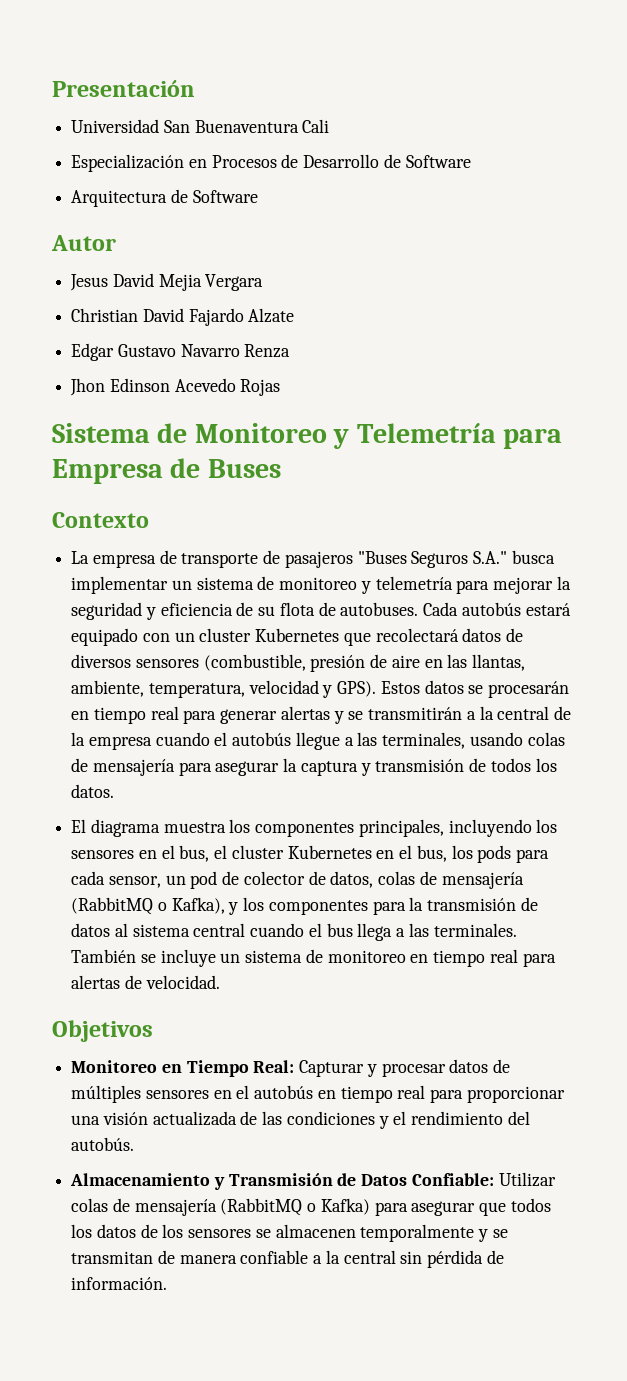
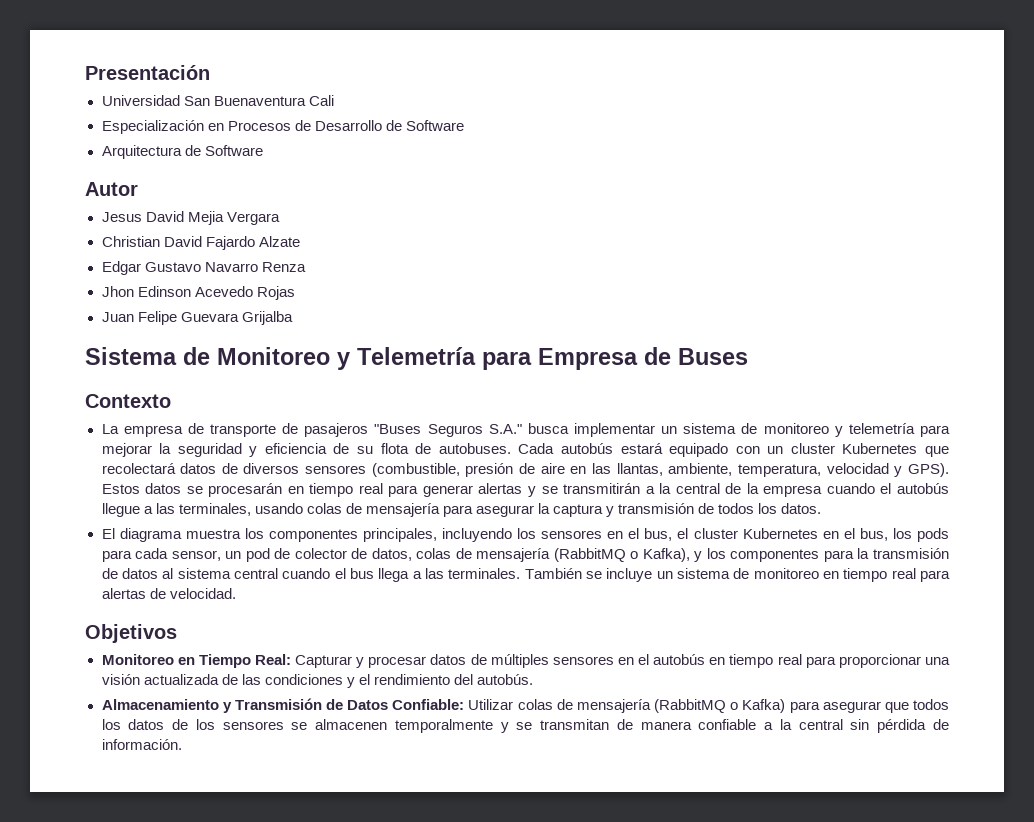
(281, 387) none -> [101,311,293,325] // Juan Felipe Guevara Grijalba

